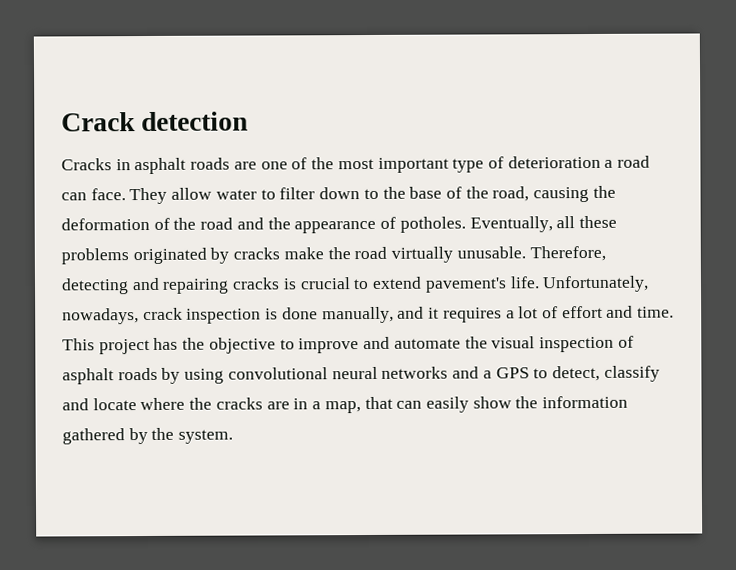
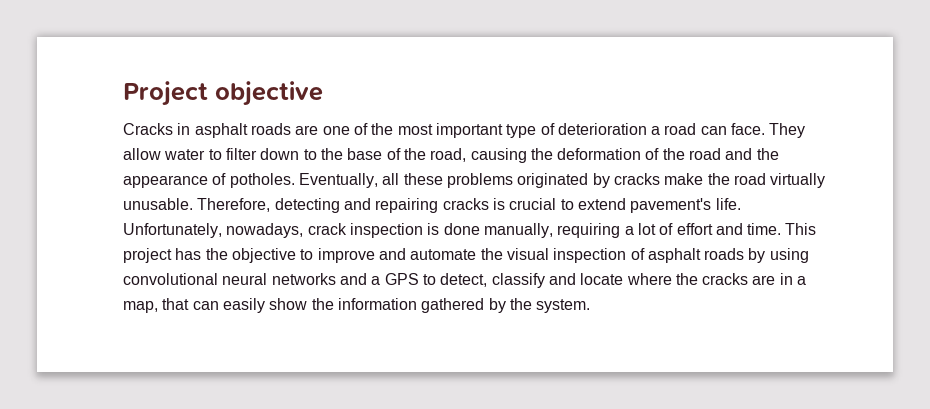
[61,111,249,132] Crack detection -> [123,81,323,106] Project objective
[397,306,502,323] and it requires -> [557,223,621,238] requiring

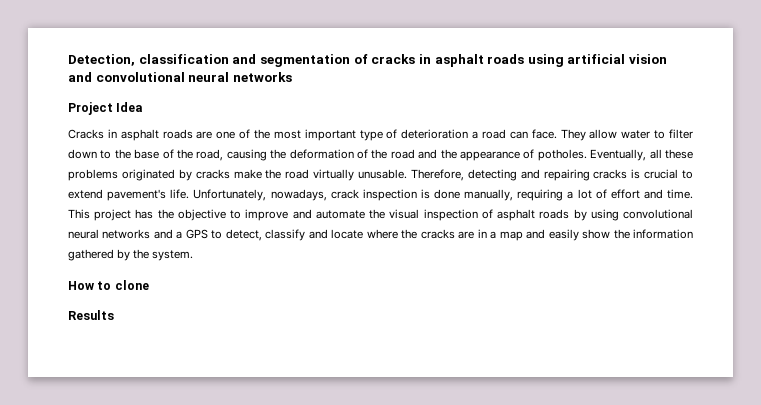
[123,81,323,106] Project objective -> [68,54,668,67] [68,72,292,82] [68,102,144,115] Detection, classification and segmentation of cracks in asphalt roads using artificial vision and convolutional neural networks // Project Idea
[123,298,219,313] map, that can -> [499,229,546,241] map and
(591, 306) none -> [68,280,149,290] [68,310,114,320] // How to clone // Results

